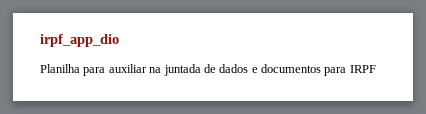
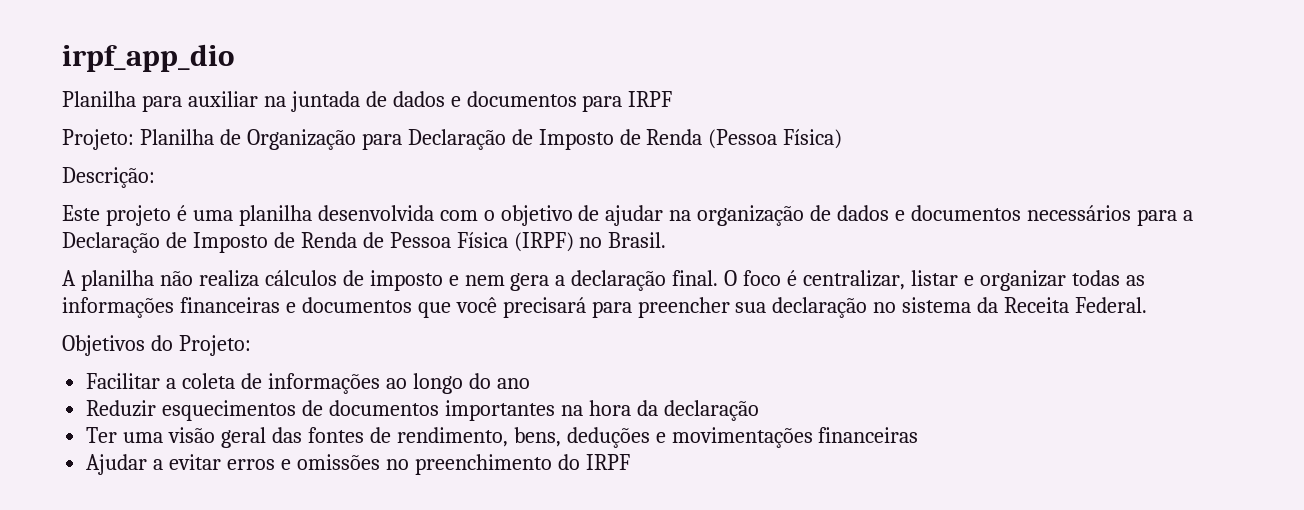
(376, 69) none -> [62,129,843,150] [62,167,155,188] [62,205,1193,226] [62,232,667,253] [62,270,1145,291] [62,297,1148,318] [62,335,251,356] [86,373,530,394] [86,400,759,421] [86,427,919,448] [86,454,630,475] // Projeto: Planilha de Organização para Declaração de Imposto de Renda (Pessoa Física) // Descrição: // Este projeto é uma planilha desenvolvida com o objetivo de ajudar na organização de dados e documentos necessários para a Declaração de Imposto de Renda de Pessoa Física (IRPF) no Brasil. // A planilha não realiza cálculos de imposto e nem gera a declaração final. O foco é centralizar, listar e organizar todas as informações financeiras e documentos que você precisará para preencher sua declaração no sistema da Receita Federal. // Objetivos do Projeto: // Facilitar a coleta de informações ao longo do ano // Reduzir esquecimentos de documentos importantes na hora da declaração // Ter uma visão geral das fontes de rendimento, bens, deduções e movimentações financeiras // Ajudar a evitar erros e omissões no preenchimento do IRPF

